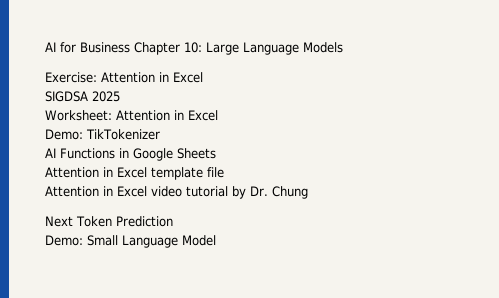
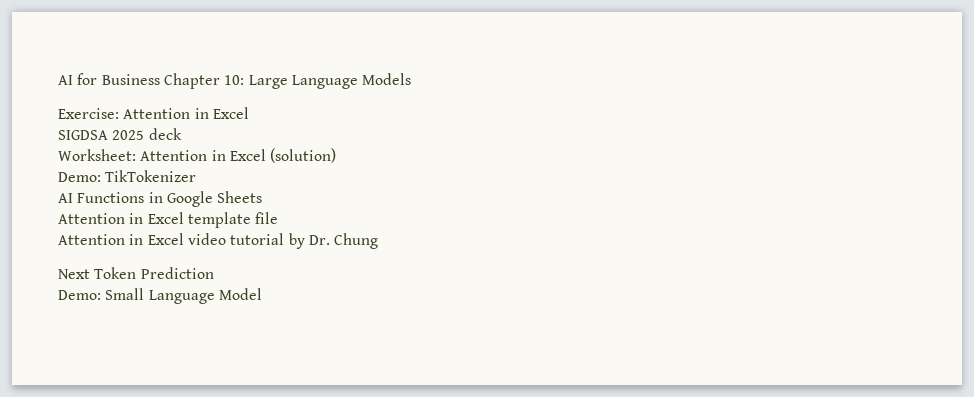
(120, 96) none -> [148,128,182,140] deck
(218, 115) none -> [270,148,337,163] (solution)

